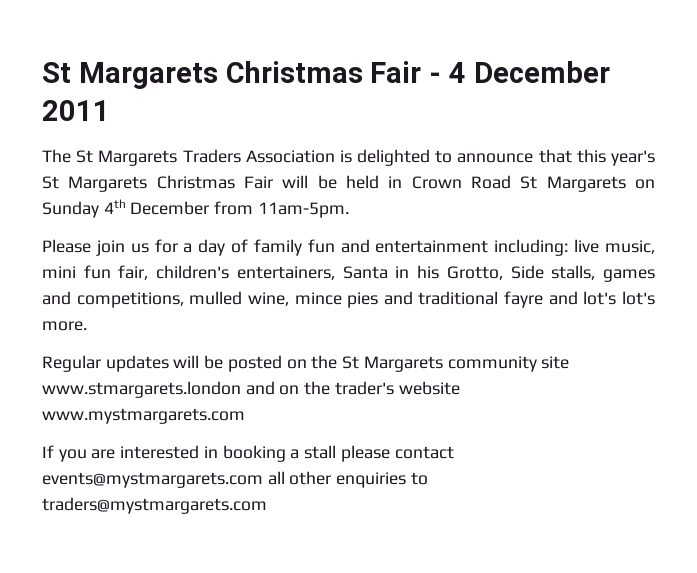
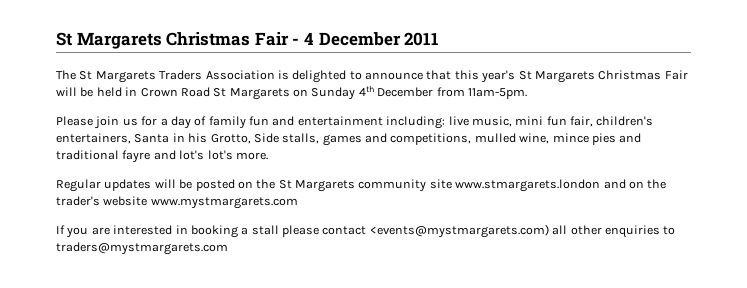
[42,472,263,488] events@mystmargarets.com -> [369,224,549,238] <events@mystmargarets.com)

